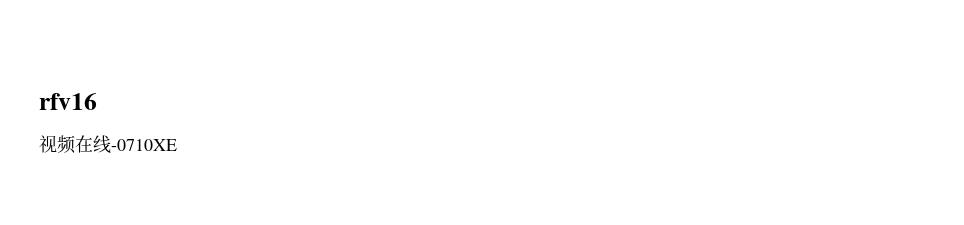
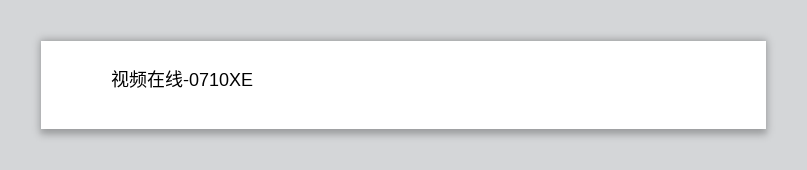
[39,93,97,110] rfv16 // -> (111, 79) none

